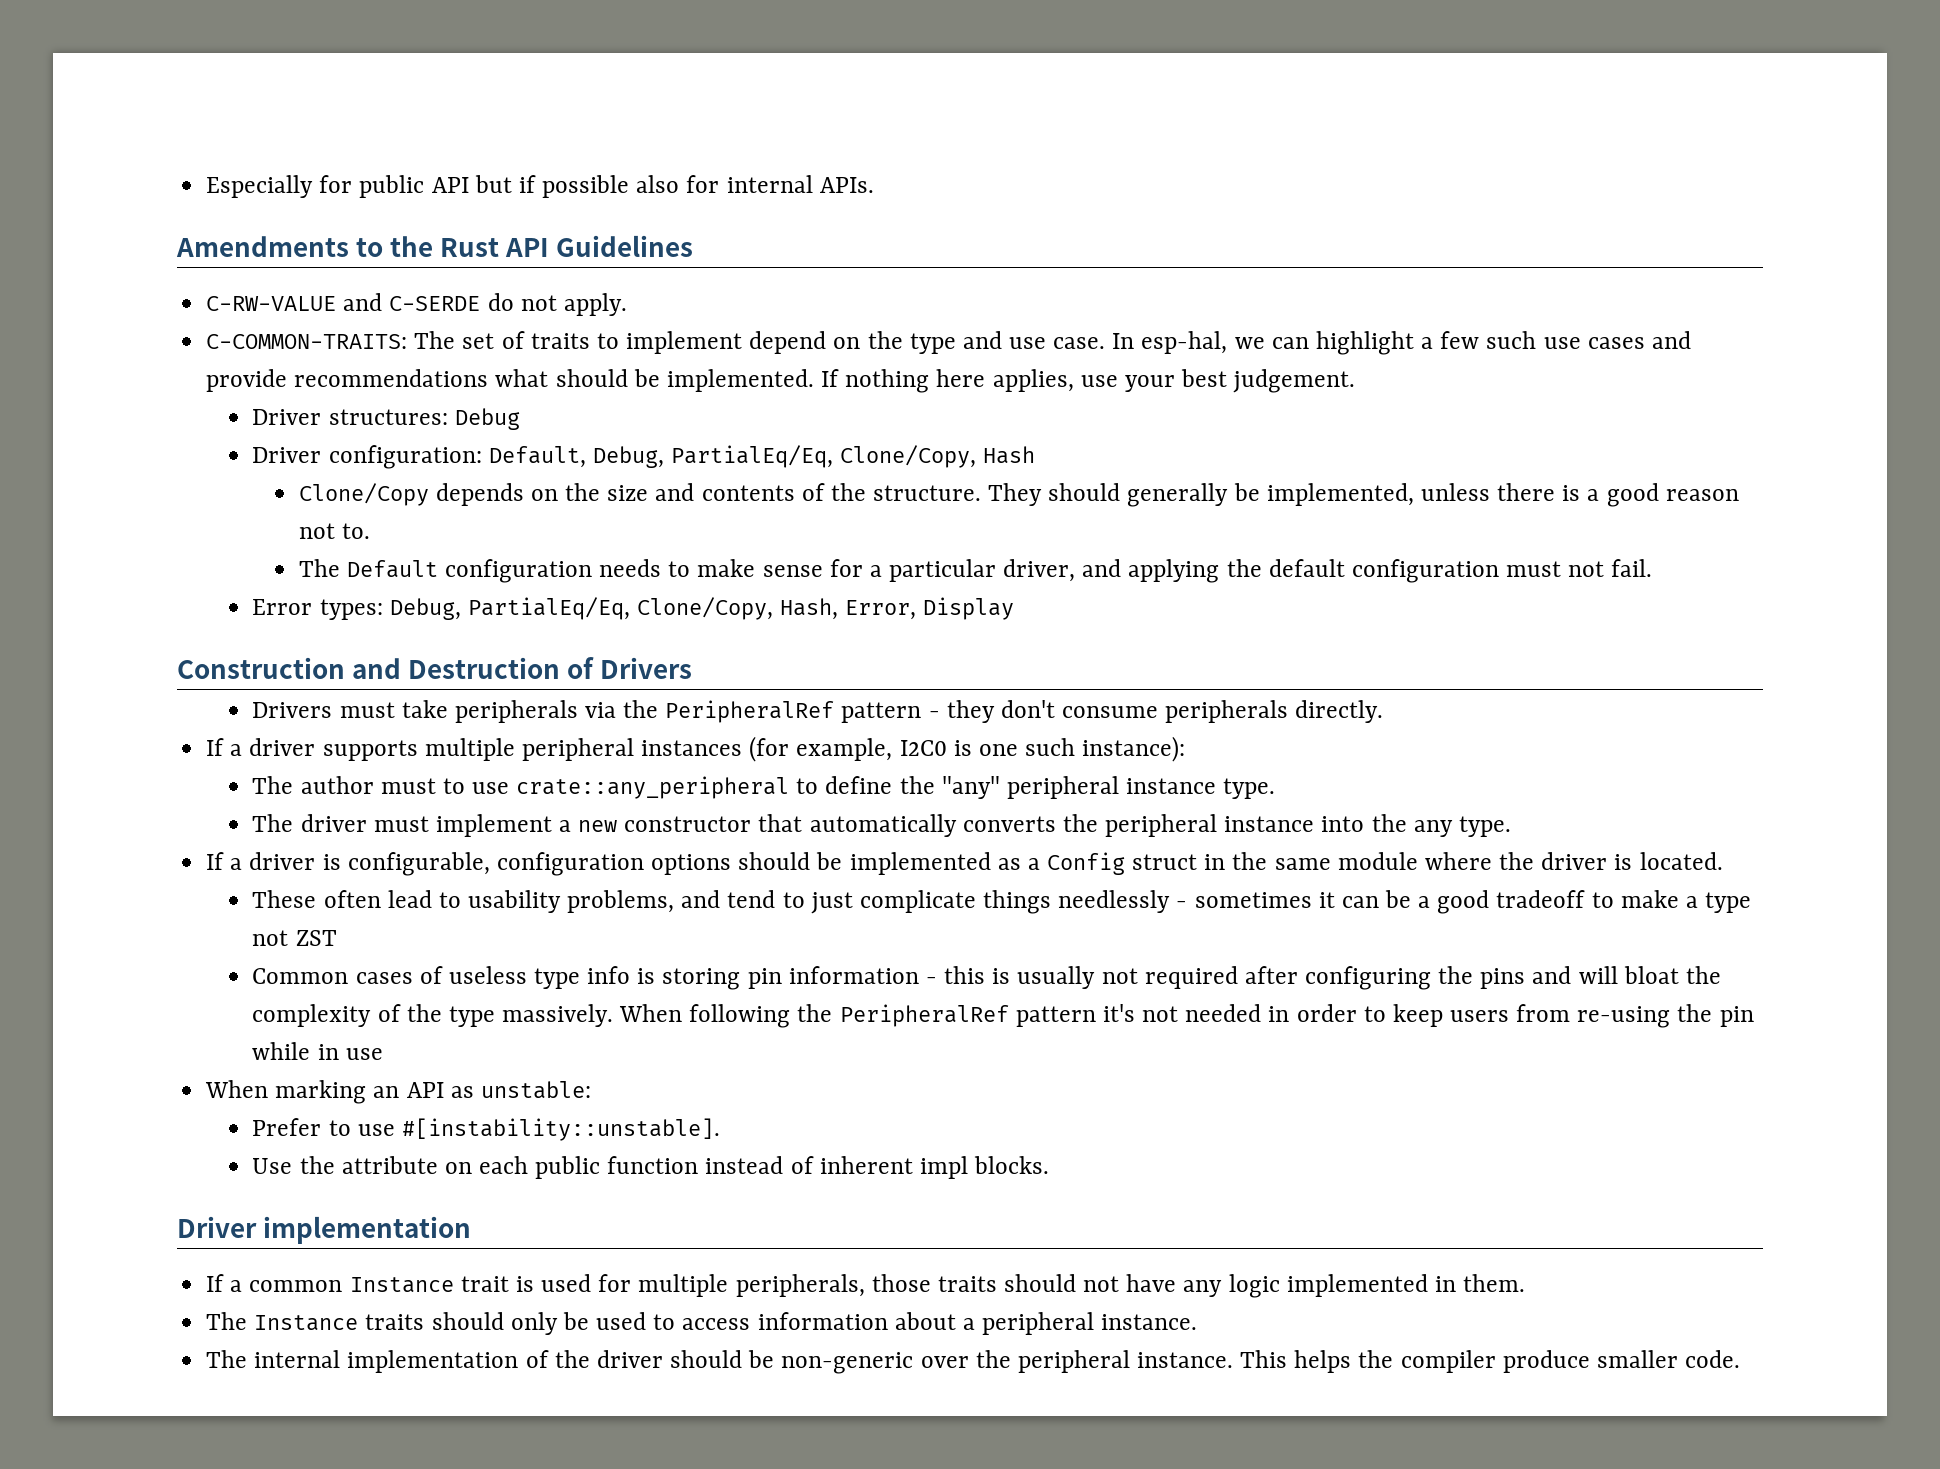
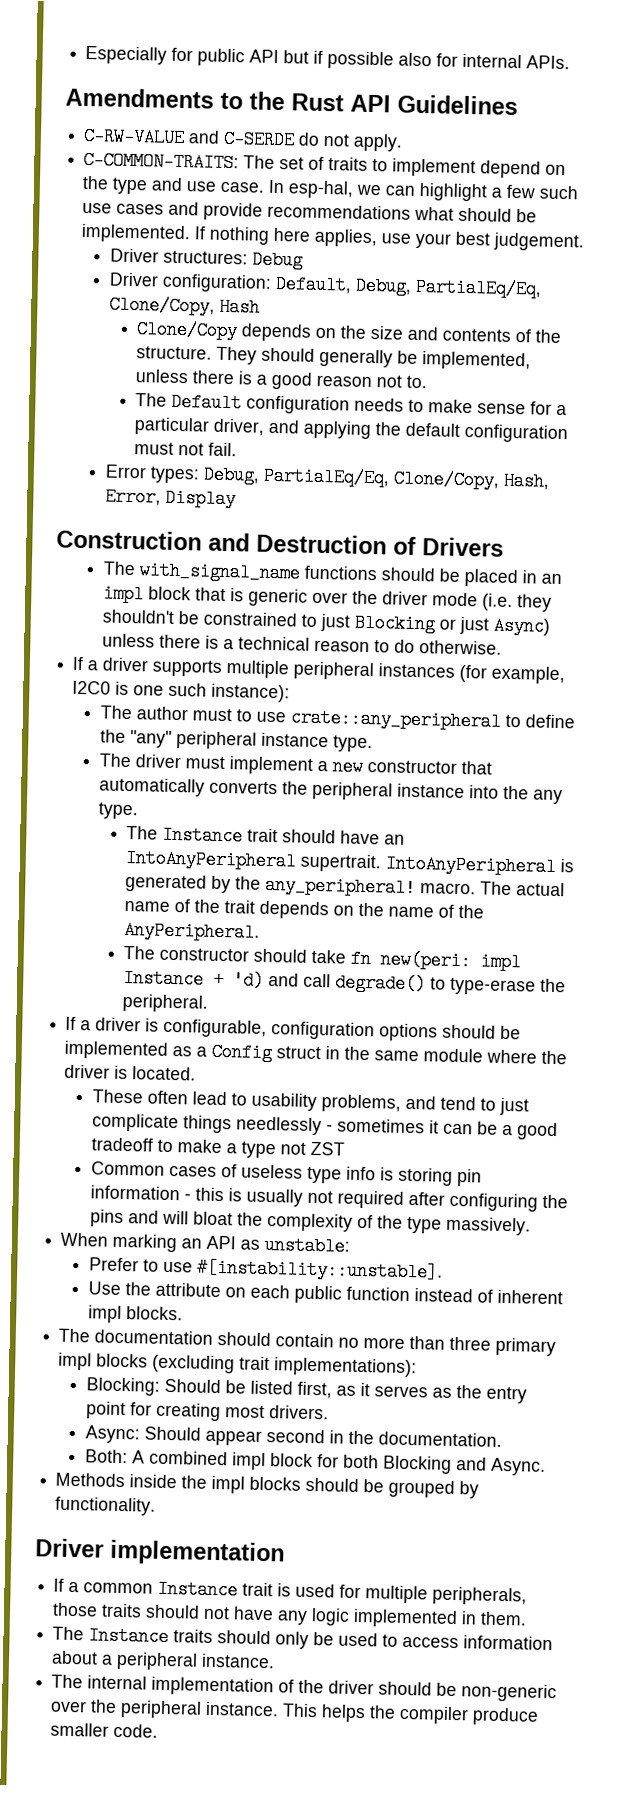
[252,700,1384,723] Drivers must take peripherals via the PeripheralRef pattern - they don't consume peripherals directly. -> [102,561,562,588] [102,584,552,612] [101,609,550,636] [101,633,502,655] The with_signal_name functions should be placed in an impl block that is generic over the driver mode (i.e. they shouldn't be constrained to just Blocking or just Async) unless there is a technical reason to do otherwise.
(1511, 826) none -> [126,825,406,846] [125,848,575,877] [125,873,566,898] [124,899,485,920] [124,920,261,942] [123,945,522,972] [123,968,567,996] [122,993,209,1013] // The Instance trait should have an IntoAnyPeripheral supertrait. IntoAnyPeripheral is generated by the any_peripheral! macro. The actual name of the trait depends on the name of the AnyPeripheral. // The constructor should take fn new(peri: impl Instance + 'd) and call degrade() to type-erase the peripheral.
[619,1004,1754,1028] [252,1042,383,1060] When following the PeripheralRef pattern it's not needed in order to keep users from re-using the pin while in use -> (531, 1226) none
(1050, 1165) none -> [58,1328,557,1357] [58,1352,418,1378] [85,1377,527,1404] [85,1401,329,1422] [84,1425,502,1447] [84,1449,546,1476] [55,1472,480,1499] [55,1496,157,1516] // The documentation should contain no more than three primary impl blocks (excluding trait implementations): // Blocking: Should be listed first, as it serves as the entry point for creating most drivers. // Async: Should appear second in the documentation. // Both: A combined impl block for both Blocking and Async. // Methods inside the impl blocks should be grouped by functionality.

